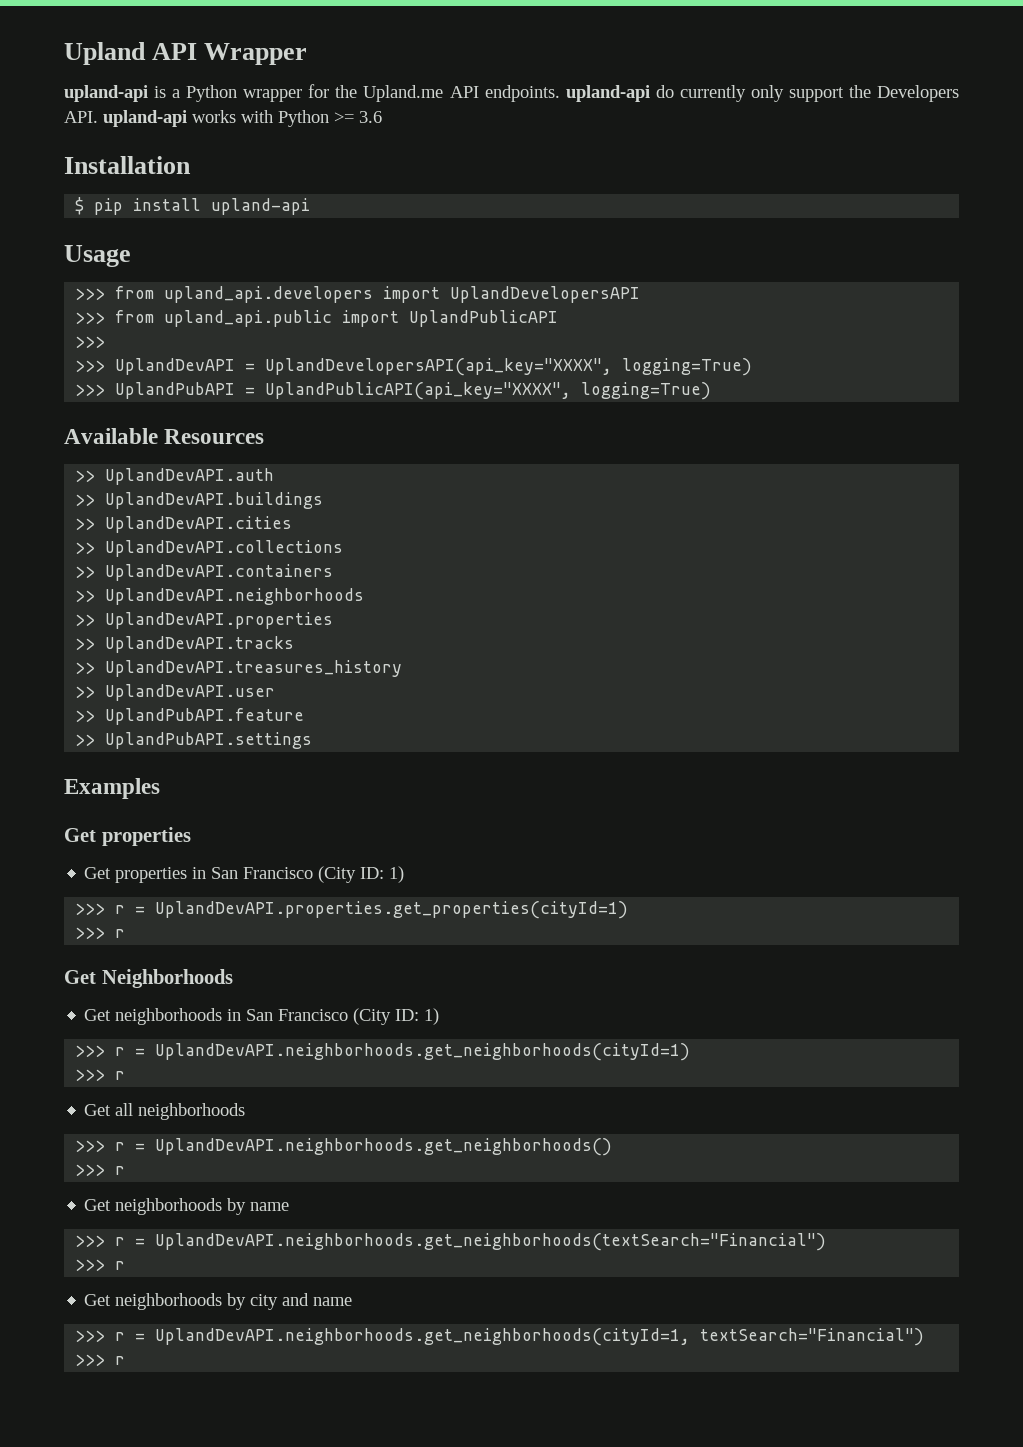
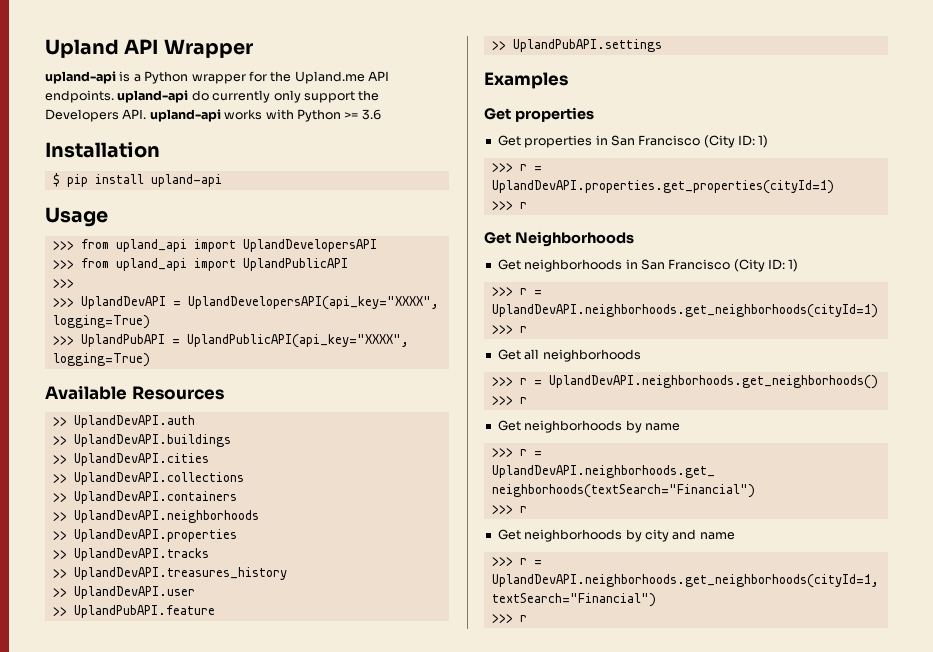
[164,286,374,303] upland_api.developers -> [115,239,187,252] upland_api
[164,310,333,327] upland_api.public -> [115,258,187,271] upland_api

